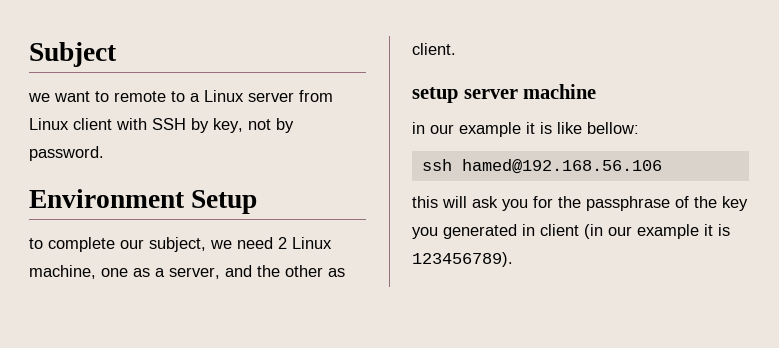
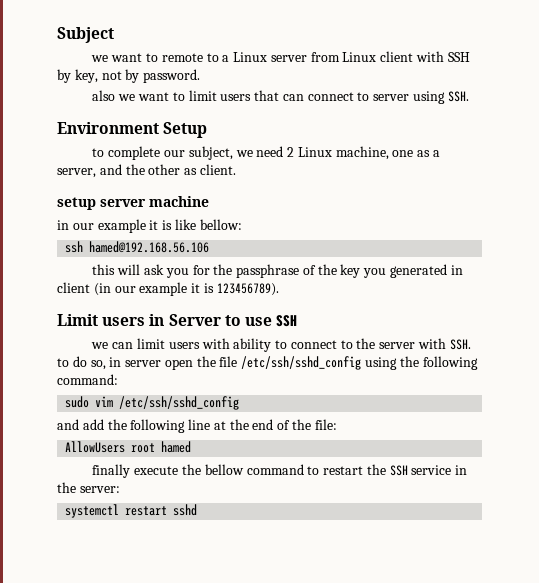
(104, 153) none -> [92,90,469,104] // also we want to limit users that can connect to server using SSH.
(513, 259) none -> [57,314,298,327] [91,338,471,352] [57,356,478,370] [57,374,118,385] [65,396,240,410] [57,419,337,433] [65,441,192,453] [92,464,468,478] [57,482,120,493] [65,504,198,518] // Limit users in Server to use SSH // we can limit users with ability to connect to the server with SSH. to do so, in server open the file /etc/ssh/sshd_config using the following command: // sudo vim /etc/ssh/sshd_config // and add the following line at the end of the file: // AllowUsers root hamed // finally execute the bellow command to restart the SSH service in the server: // systemctl restart sshd

